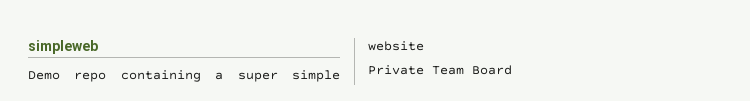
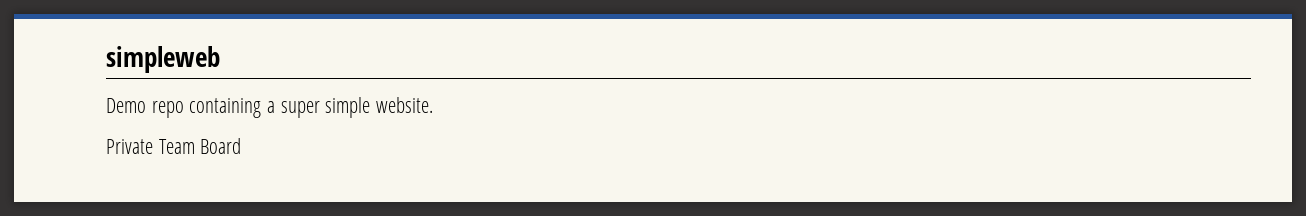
[368,41,424,51] website -> [376,97,434,113] website.

